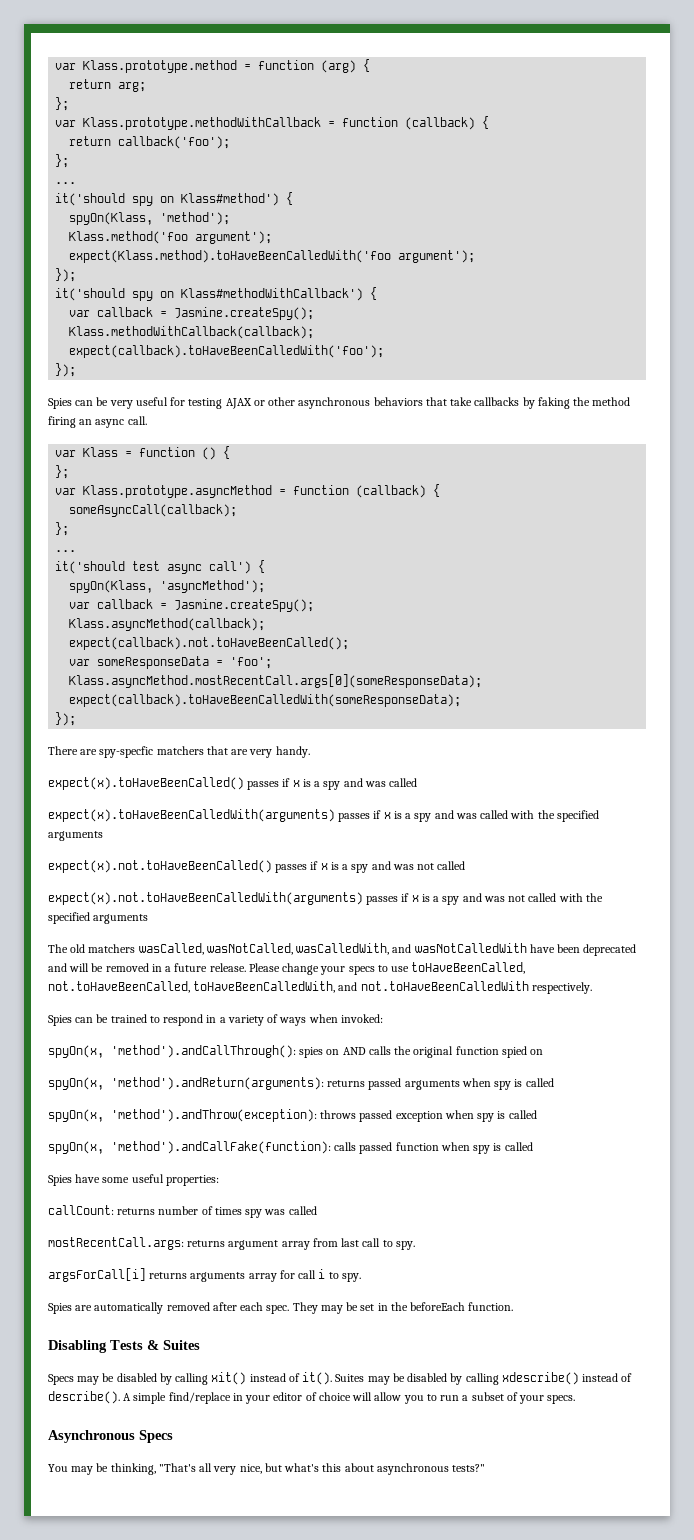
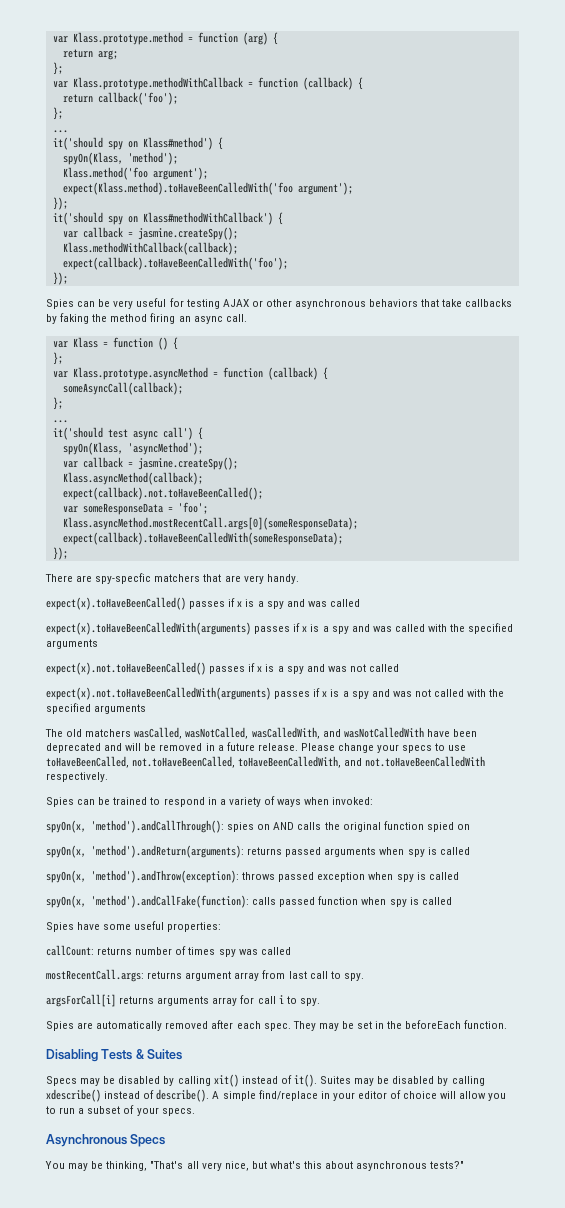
[174,307,315,320] Jasmine.createSpy(); -> [137,227,238,240] jasmine.createSpy();
[174,599,315,612] Jasmine.createSpy(); -> [137,457,238,470] jasmine.createSpy();

